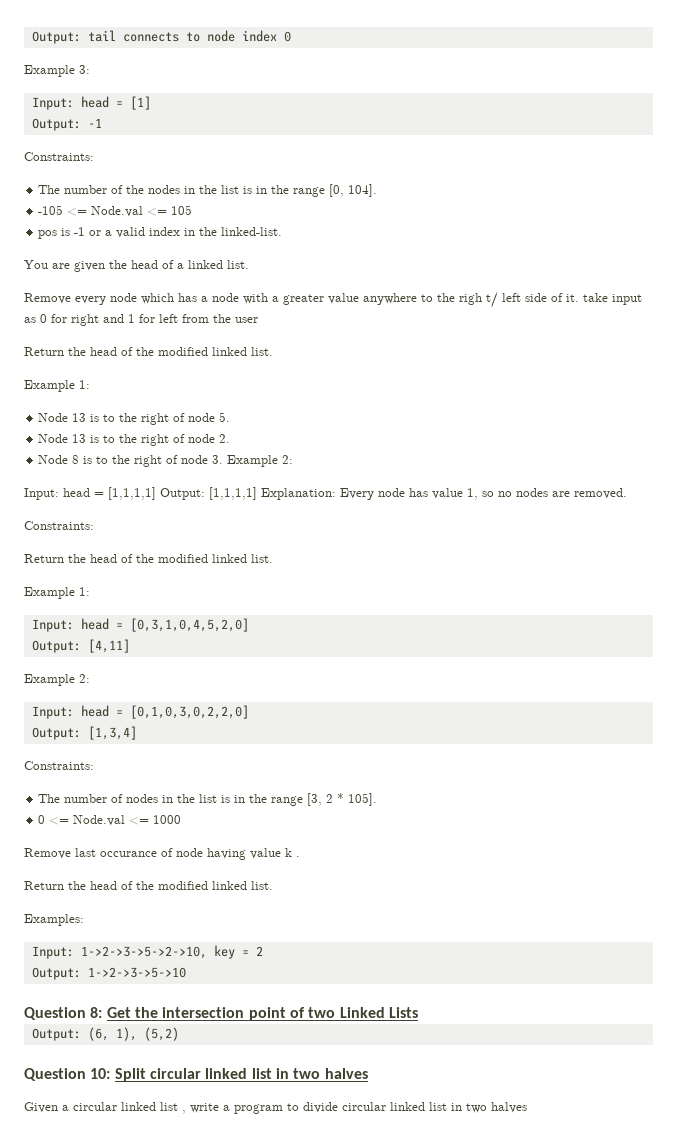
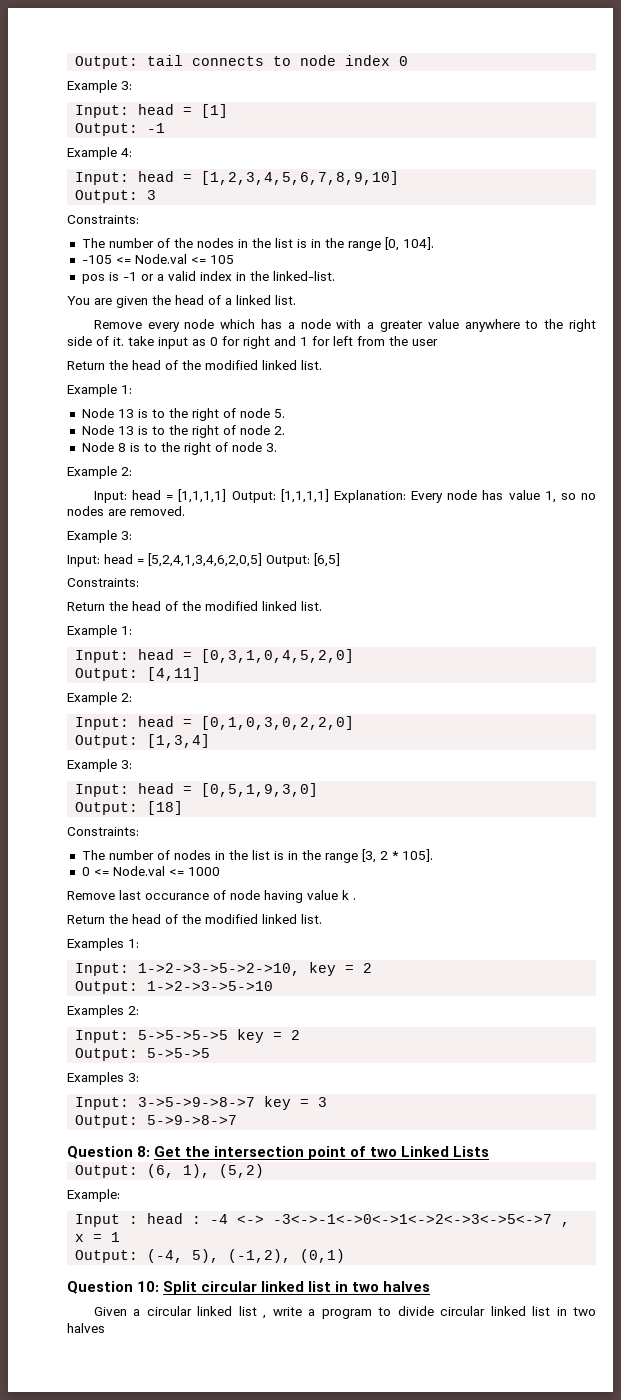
(102, 123) none -> [67,147,132,160] [75,171,400,185] [75,190,157,203] // Example 4: // Input: head = [1,2,3,4,5,6,7,8,9,10] // Output: 3
[459,292,521,308] righ t/ left -> [569,319,597,332] right
(224, 459) none -> (277, 447) //
(627, 493) none -> [67,530,132,543] [67,553,340,567] // Example 3: // Input: head = [5,2,4,1,3,4,6,2,0,5] Output: [6,5]
(137, 733) none -> [67,759,132,772] [75,783,319,797] [75,801,184,815] // Example 3: // Input: head = [0,5,1,9,3,0] // Output: [18]
[24,914,84,926] Examples: -> [67,938,139,951] Examples 1:
(186, 972) none -> [67,1005,139,1018] [75,1029,301,1043] [75,1048,211,1061] [67,1072,139,1085] [75,1096,328,1110] [75,1115,238,1128] // Examples 2: // Input: 5->5->5->5 key = 2 // Output: 5->5->5 // Examples 3: // Input: 3->5->9->8->7 key = 3 // Output: 5->9->8->7
(179, 1034) none -> [67,1189,120,1202] [75,1213,571,1227] [75,1232,121,1242] [75,1249,346,1263] // Example: // Input : head : -4 <-> -3<->-1<->0<->1<->2<->3<->5<->7 , x = 1 // Output: (-4, 5), (-1,2), (0,1)

